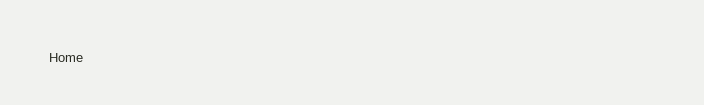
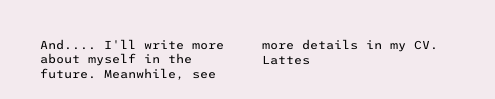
[49,53,83,62] Home -> [40,39,224,50] [40,53,192,66] [40,68,216,80] [262,39,438,52] [262,55,310,65] And.... I'll write more about myself in the future. Meanwhile, see more details in my CV. Lattes

